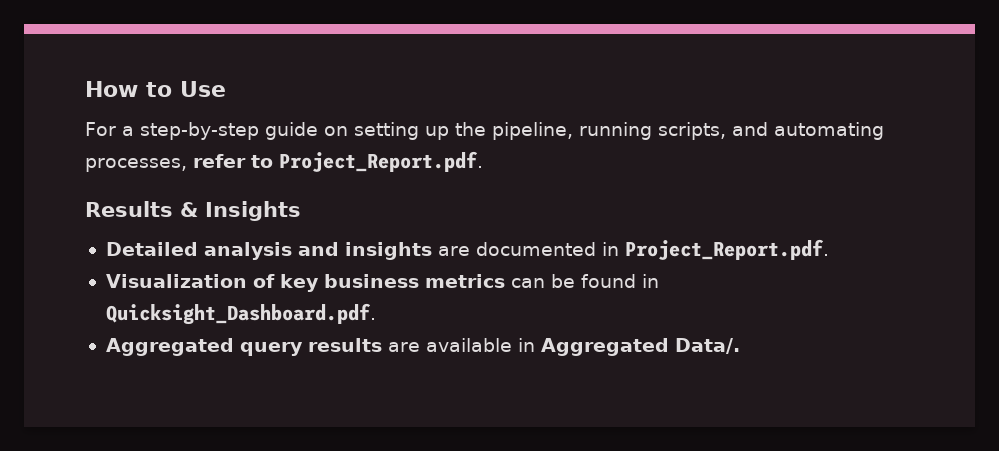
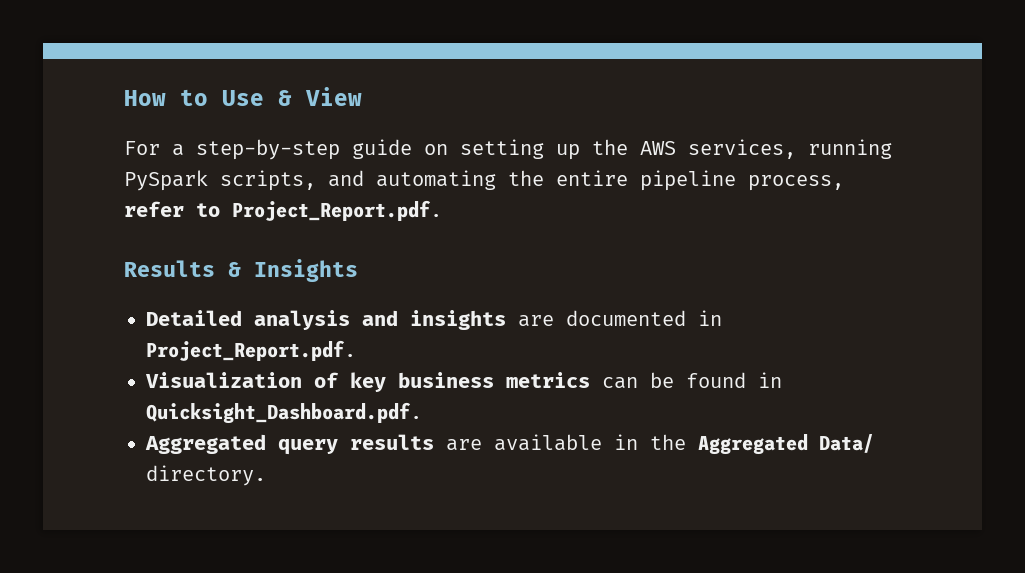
(226, 89) none -> [278,87,362,106] & View
[491,122,884,140] [85,158,187,172] pipeline, running scripts, and automating processes, -> [640,139,892,159] [124,170,844,191] AWS services, running PySpark scripts, and automating the entire pipeline process,
[540,338,740,356] Aggregated Data/. -> [650,434,874,455] [146,465,266,486] the Aggregated Data/ directory.

